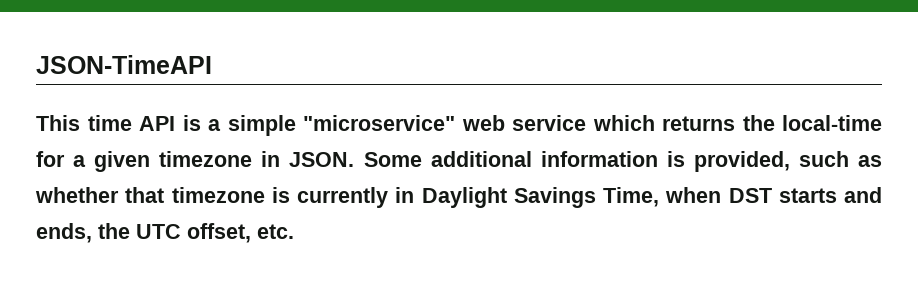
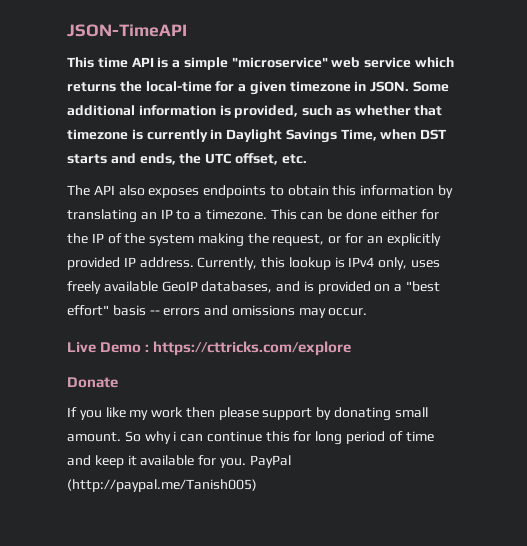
(294, 231) none -> [67,185,454,198] [67,209,439,223] [67,233,441,247] [67,257,441,270] [67,281,441,294] [67,305,368,318] [67,341,352,356] [67,377,118,388] [67,407,428,421] [67,431,434,445] [67,455,291,468] [67,479,257,492] // The API also exposes endpoints to obtain this information by translating an IP to a timezone. This can be done either for the IP of the system making the request, or for an explicitly provided IP address. Currently, this lookup is IPv4 only, uses freely available GeoIP databases, and is provided on a "best effort" basis -- errors and omissions may occur. // Live Demo : https://cttricks.com/explore // Donate // If you like my work then please support by donating small amount. So why i can continue this for long period of time and keep it available for you. PayPal (http://paypal.me/Tanish005)

